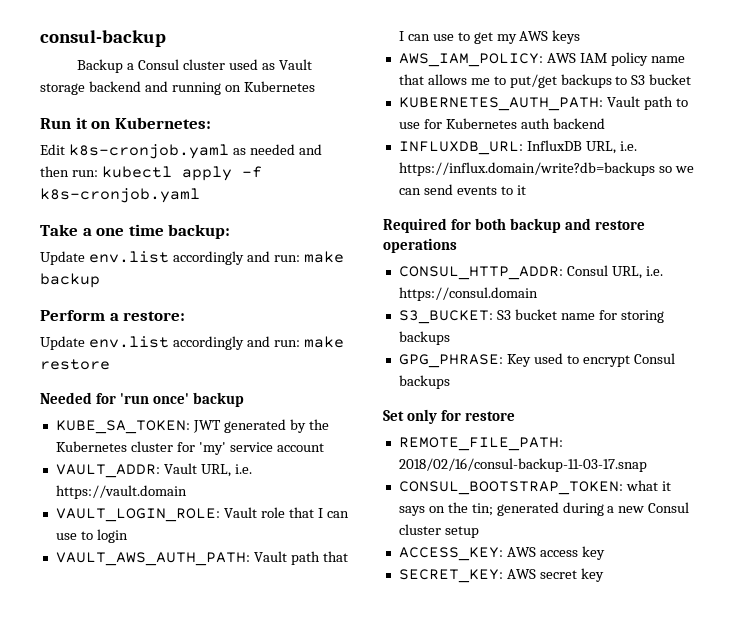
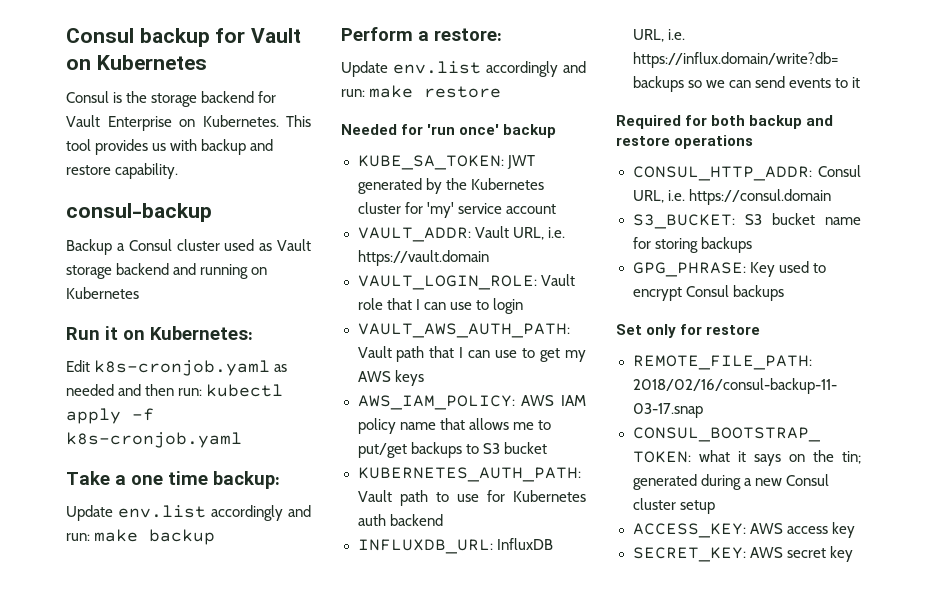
(40, 38) none -> [66,28,302,47] [66,55,207,70] [66,91,277,107] [66,115,311,131] [66,139,274,155] [66,163,179,179] Consul backup for Vault on Kubernetes // Consul is the storage backend for Vault Enterprise on Kubernetes. This tool provides us with backup and restore capability. //

